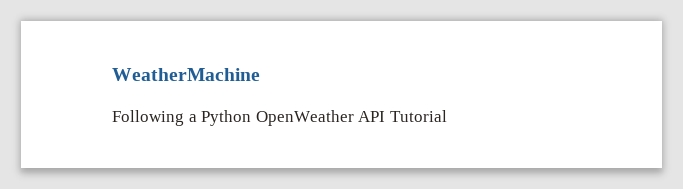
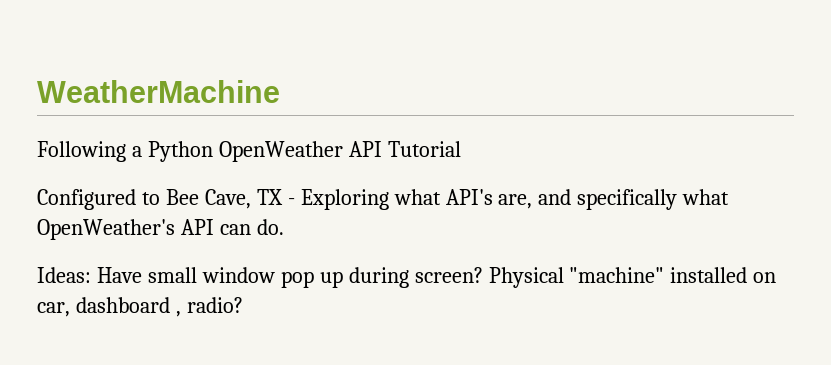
(447, 116) none -> [37,189,730,210] [37,219,284,240] [37,267,777,288] [37,297,243,317] // Configured to Bee Cave, TX - Exploring what API's are, and specifically what OpenWeather's API can do. // Ideas: Have small window pop up during screen? Physical "machine" installed on car, dashboard , radio?

